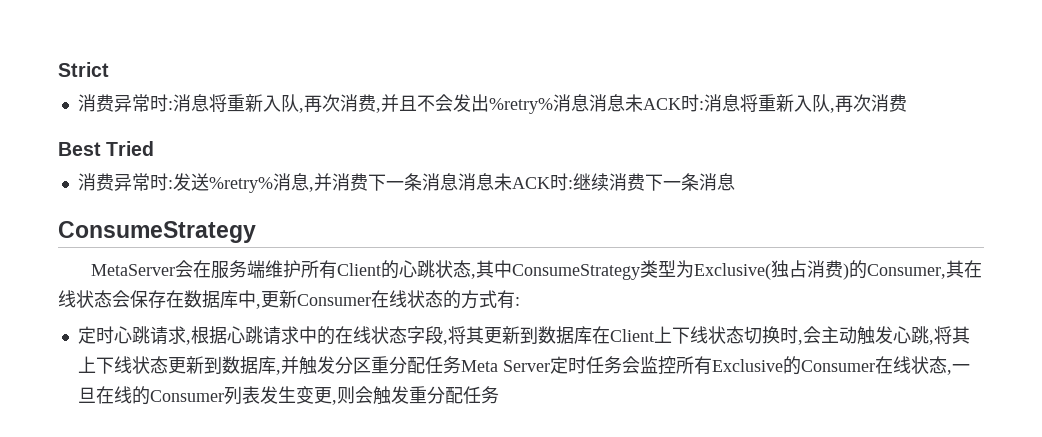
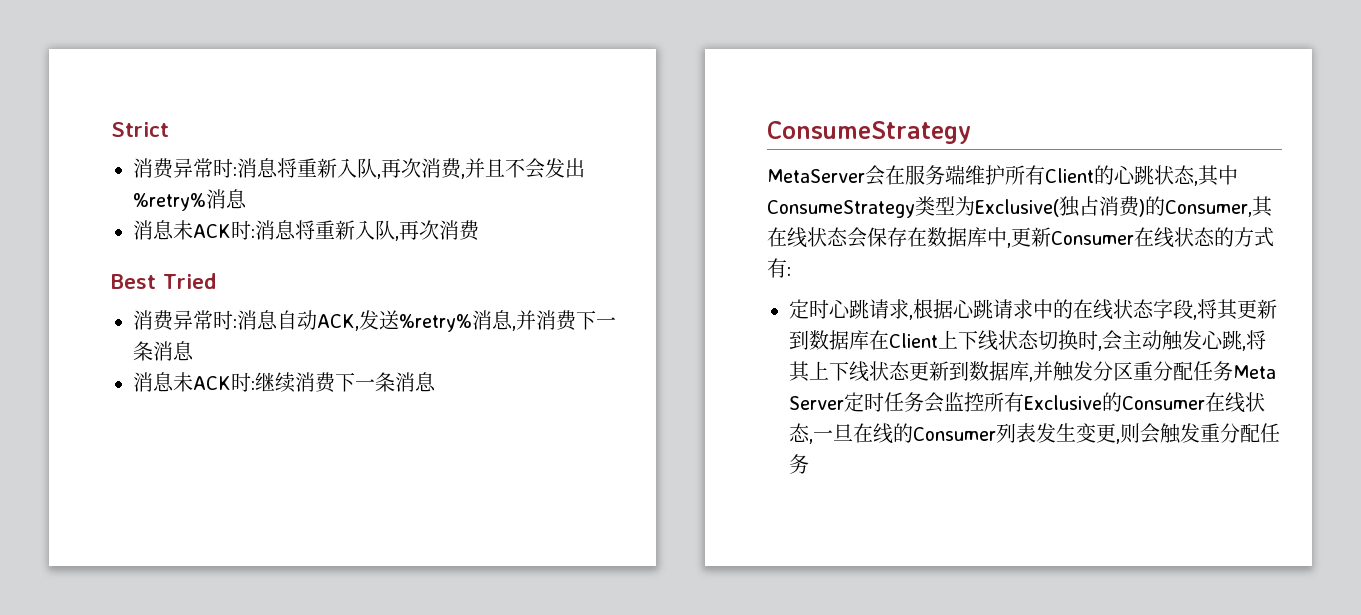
(589, 103) none -> (247, 199) //
(173, 184) none -> [237,310,359,331] 消息自动ACK,
(458, 182) none -> (194, 351) //

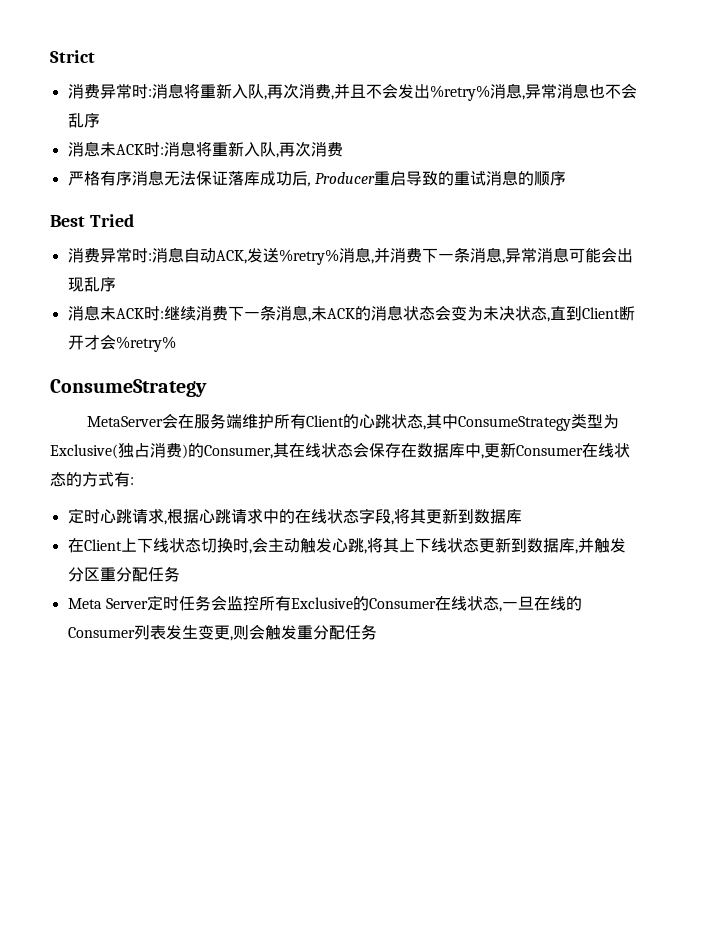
(247, 199) none -> [521,83,637,100] [67,113,100,128] ,异常消息也不会乱序
(480, 230) none -> [67,170,566,187] // 严格有序消息无法保证落库成功后, Producer重启导致的重试消息的顺序
(194, 351) none -> [501,247,633,264] [67,277,116,292] ,异常消息可能会出现乱序
(436, 382) none -> [307,305,635,322] [67,334,176,352] ,未ACK的消息状态会变为未决状态,直到Client断开才会%retry%
(869, 340) none -> (522, 516) //
(1233, 371) none -> (180, 574) //

